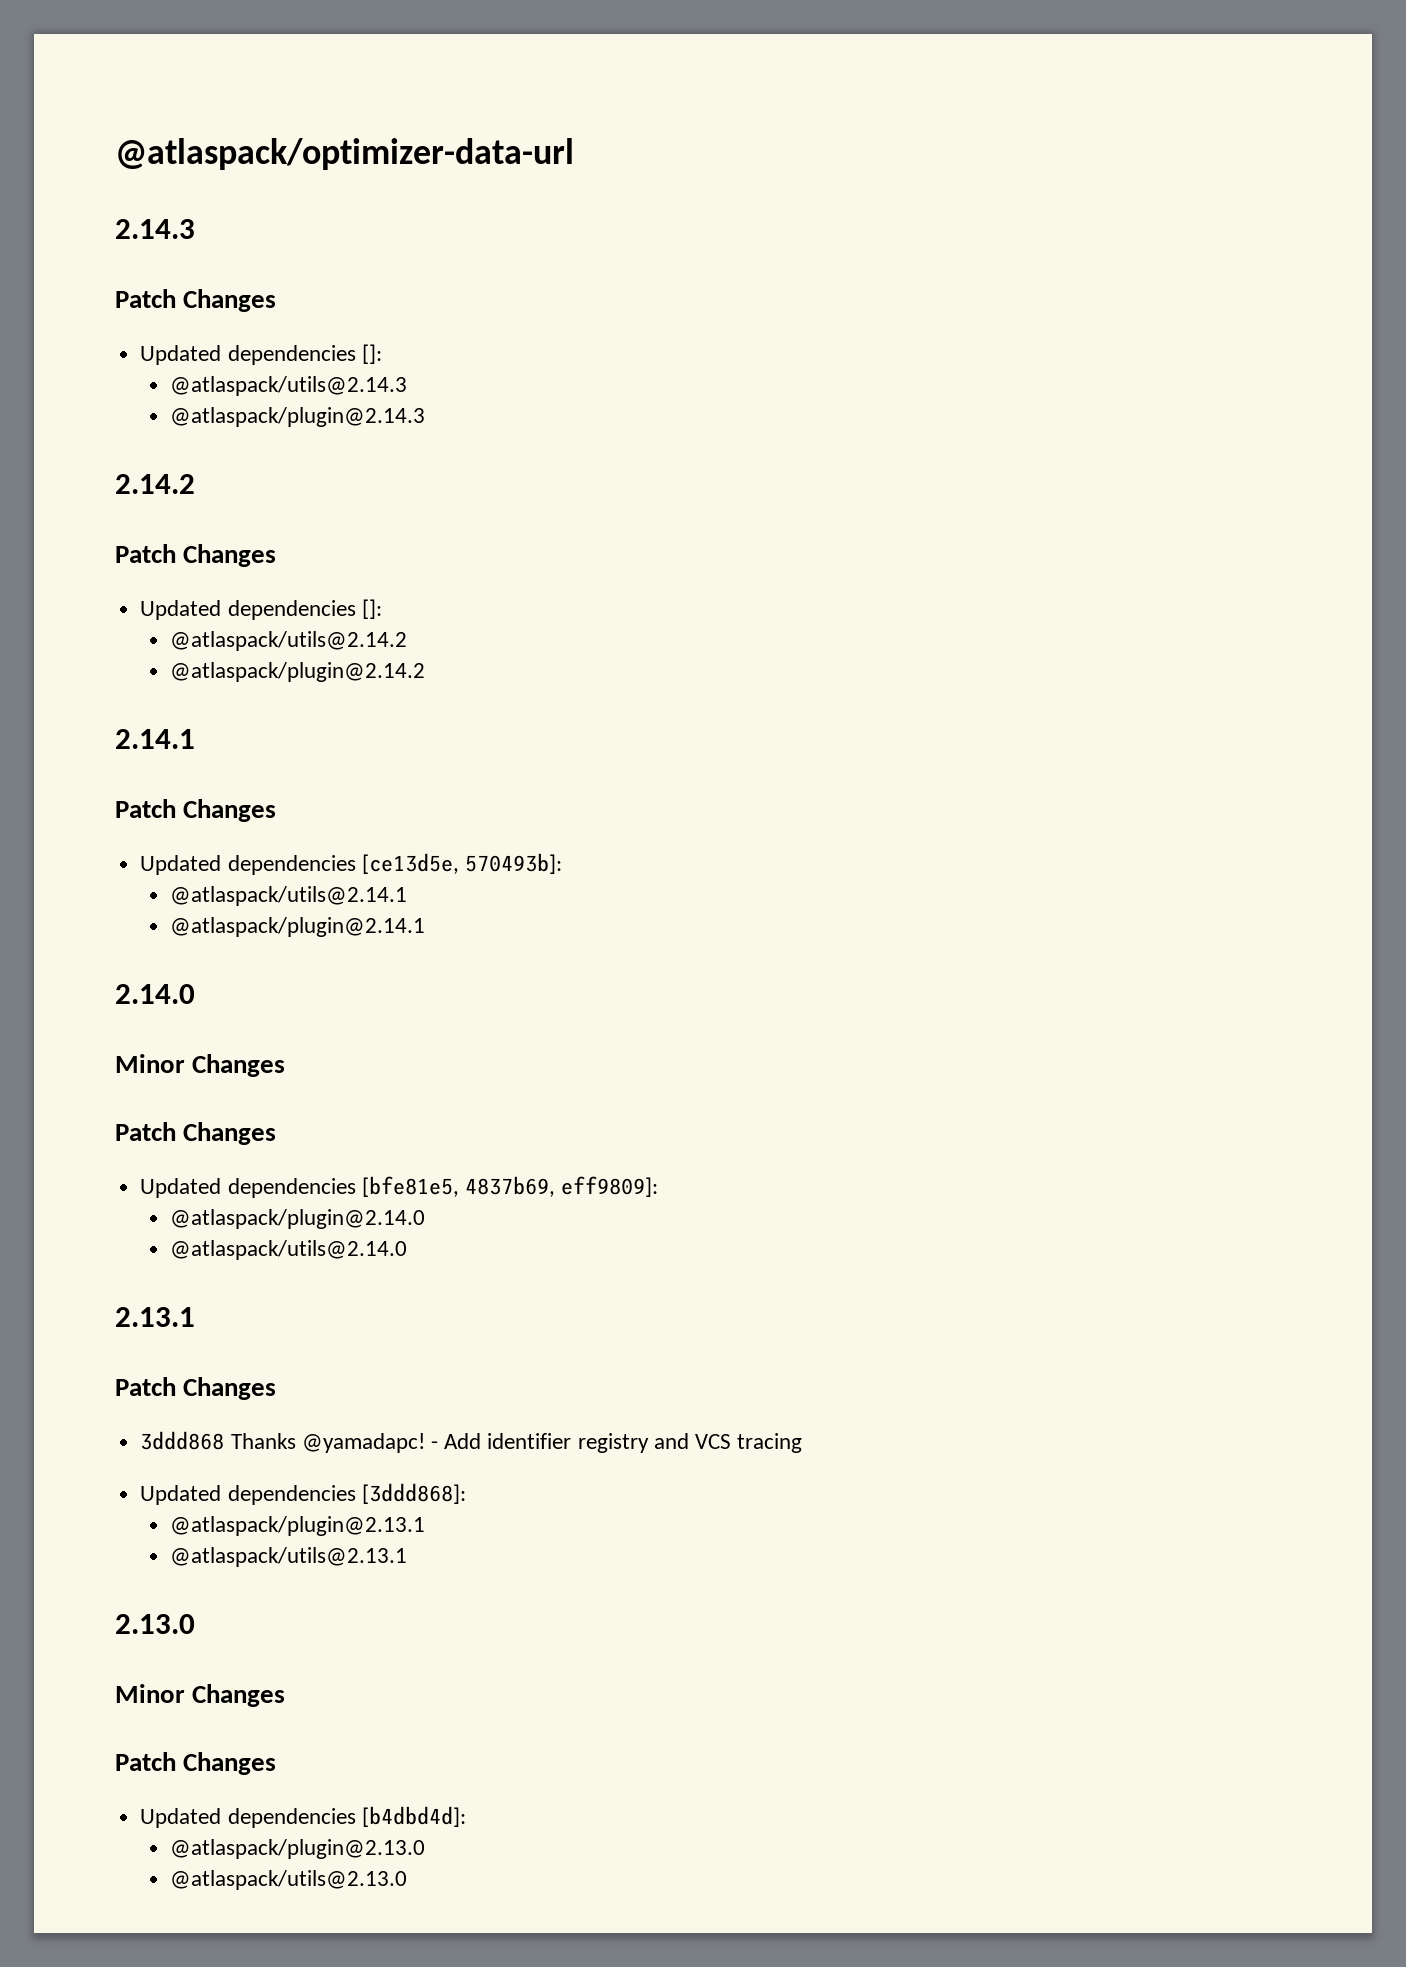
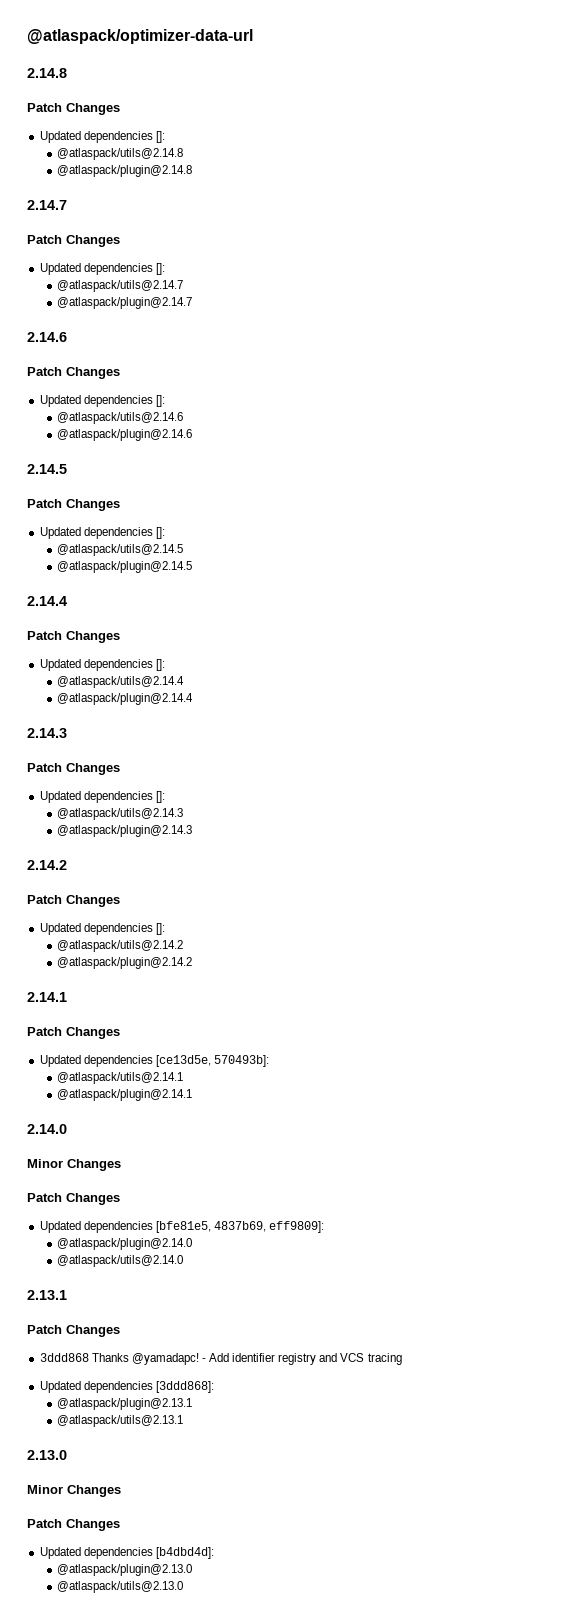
(574, 154) none -> [27,68,67,78] [27,103,120,115] [39,131,165,143] [57,148,184,160] [57,165,193,177] [27,200,67,210] [27,235,120,247] [39,263,165,275] [57,280,184,292] [57,297,193,309] [27,332,67,342] [27,367,120,379] [39,395,165,407] [57,412,184,424] [57,429,193,441] [27,464,67,474] [27,499,120,511] [39,527,165,539] [57,544,184,556] [57,561,193,573] [27,596,67,606] [27,631,120,643] [39,659,165,671] [57,676,185,688] [57,693,194,705] // 2.14.8 // Patch Changes // Updated dependencies []: // @atlaspack/utils@2.14.8 // @atlaspack/plugin@2.14.8 // 2.14.7 // Patch Changes // Updated dependencies []: // @atlaspack/utils@2.14.7 // @atlaspack/plugin@2.14.7 // 2.14.6 // Patch Changes // Updated dependencies []: // @atlaspack/utils@2.14.6 // @atlaspack/plugin@2.14.6 // 2.14.5 // Patch Changes // Updated dependencies []: // @atlaspack/utils@2.14.5 // @atlaspack/plugin@2.14.5 // 2.14.4 // Patch Changes // Updated dependencies []: // @atlaspack/utils@2.14.4 // @atlaspack/plugin@2.14.4

